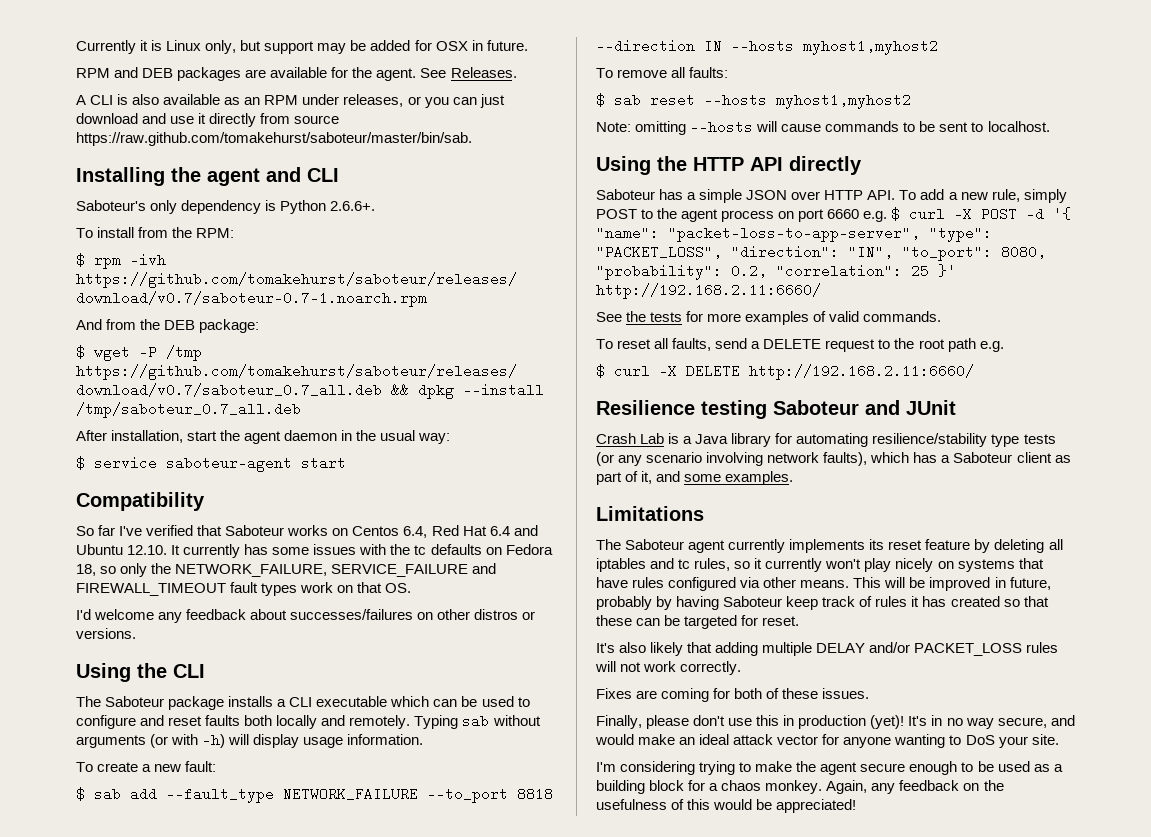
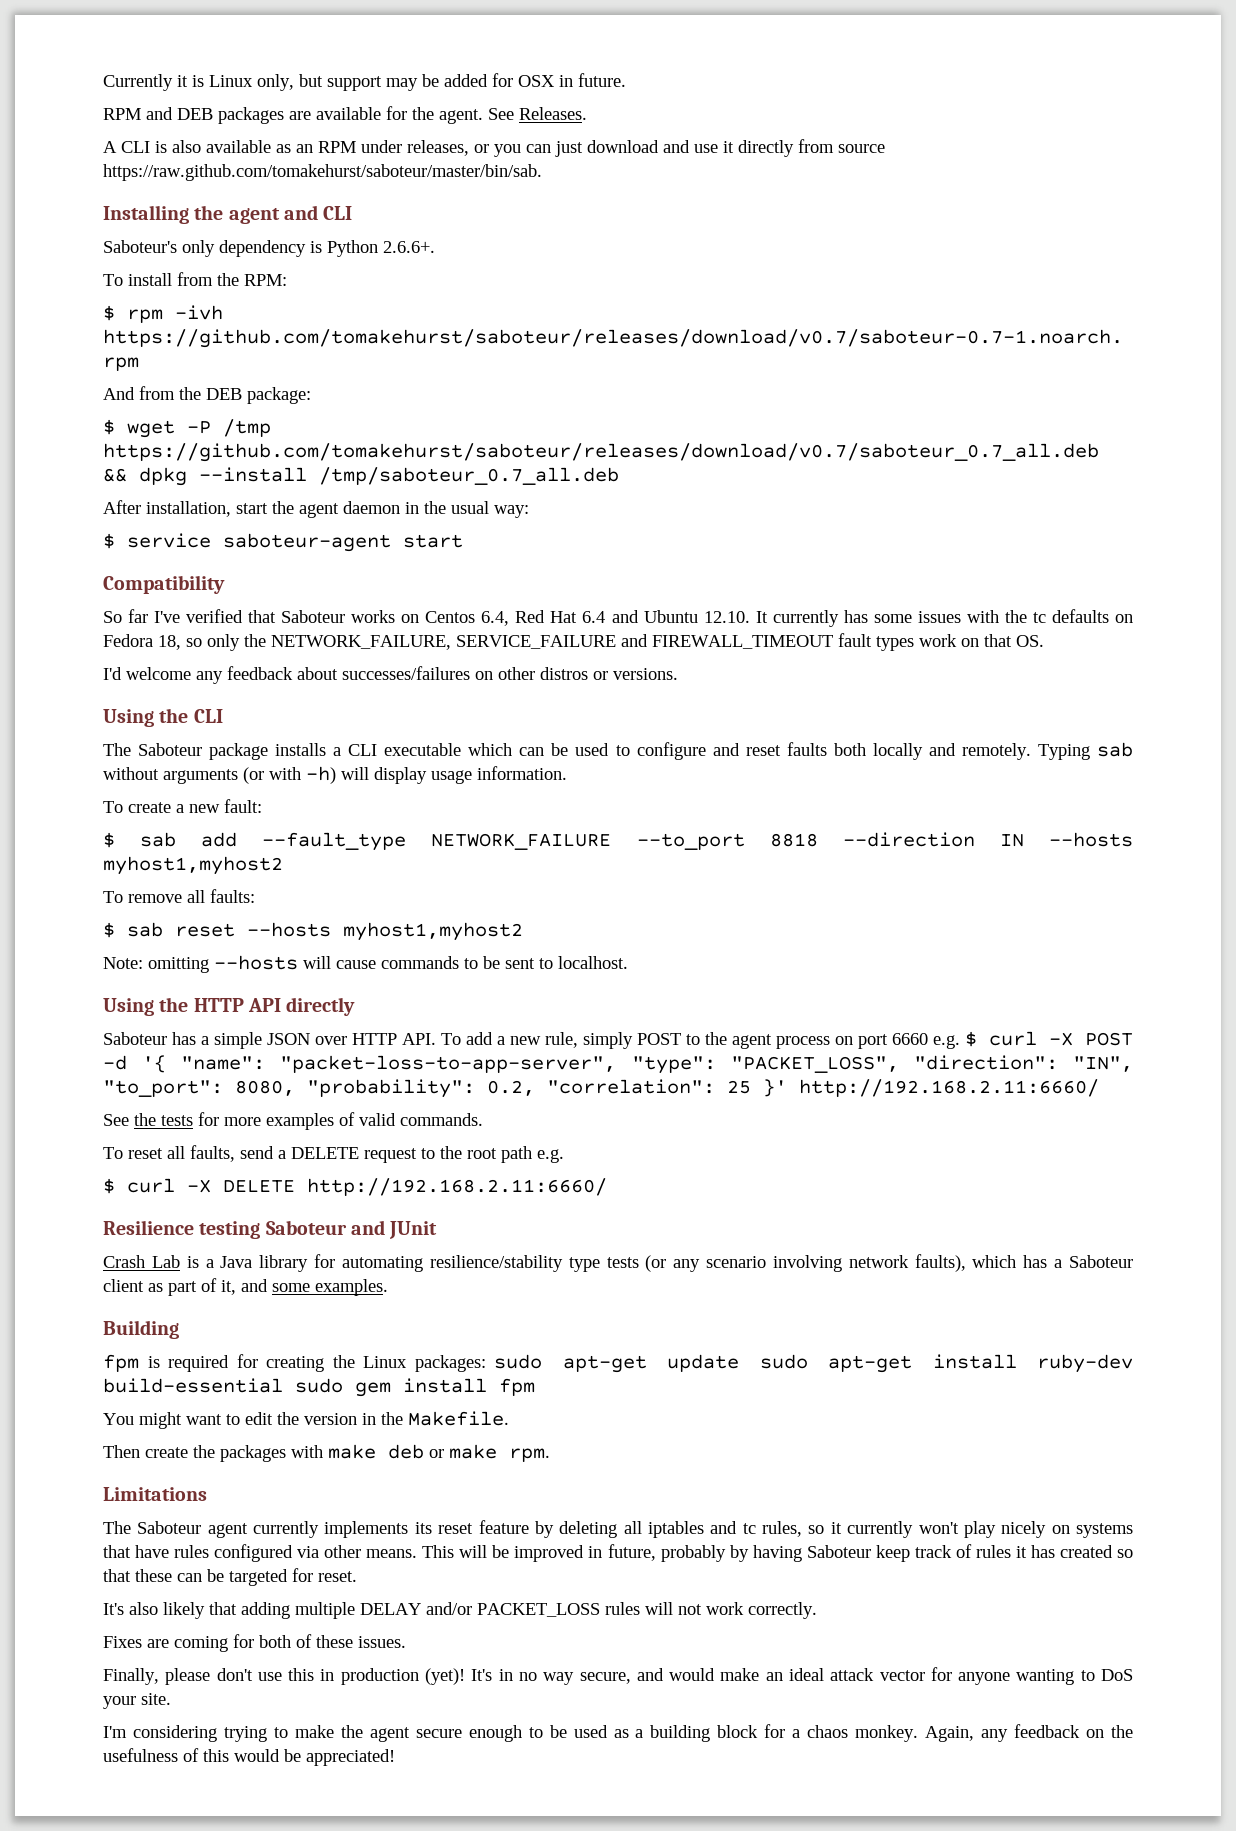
(794, 478) none -> [103,1320,179,1339] [103,1354,1133,1373] [103,1378,535,1397] [103,1411,509,1429] [103,1444,550,1462] // Building // fpm is required for creating the Linux packages: sudo apt-get update sudo apt-get install ruby-dev build-essential sudo gem install fpm // You might want to edit the version in the Makefile. // Then create the packages with make deb or make rpm.

